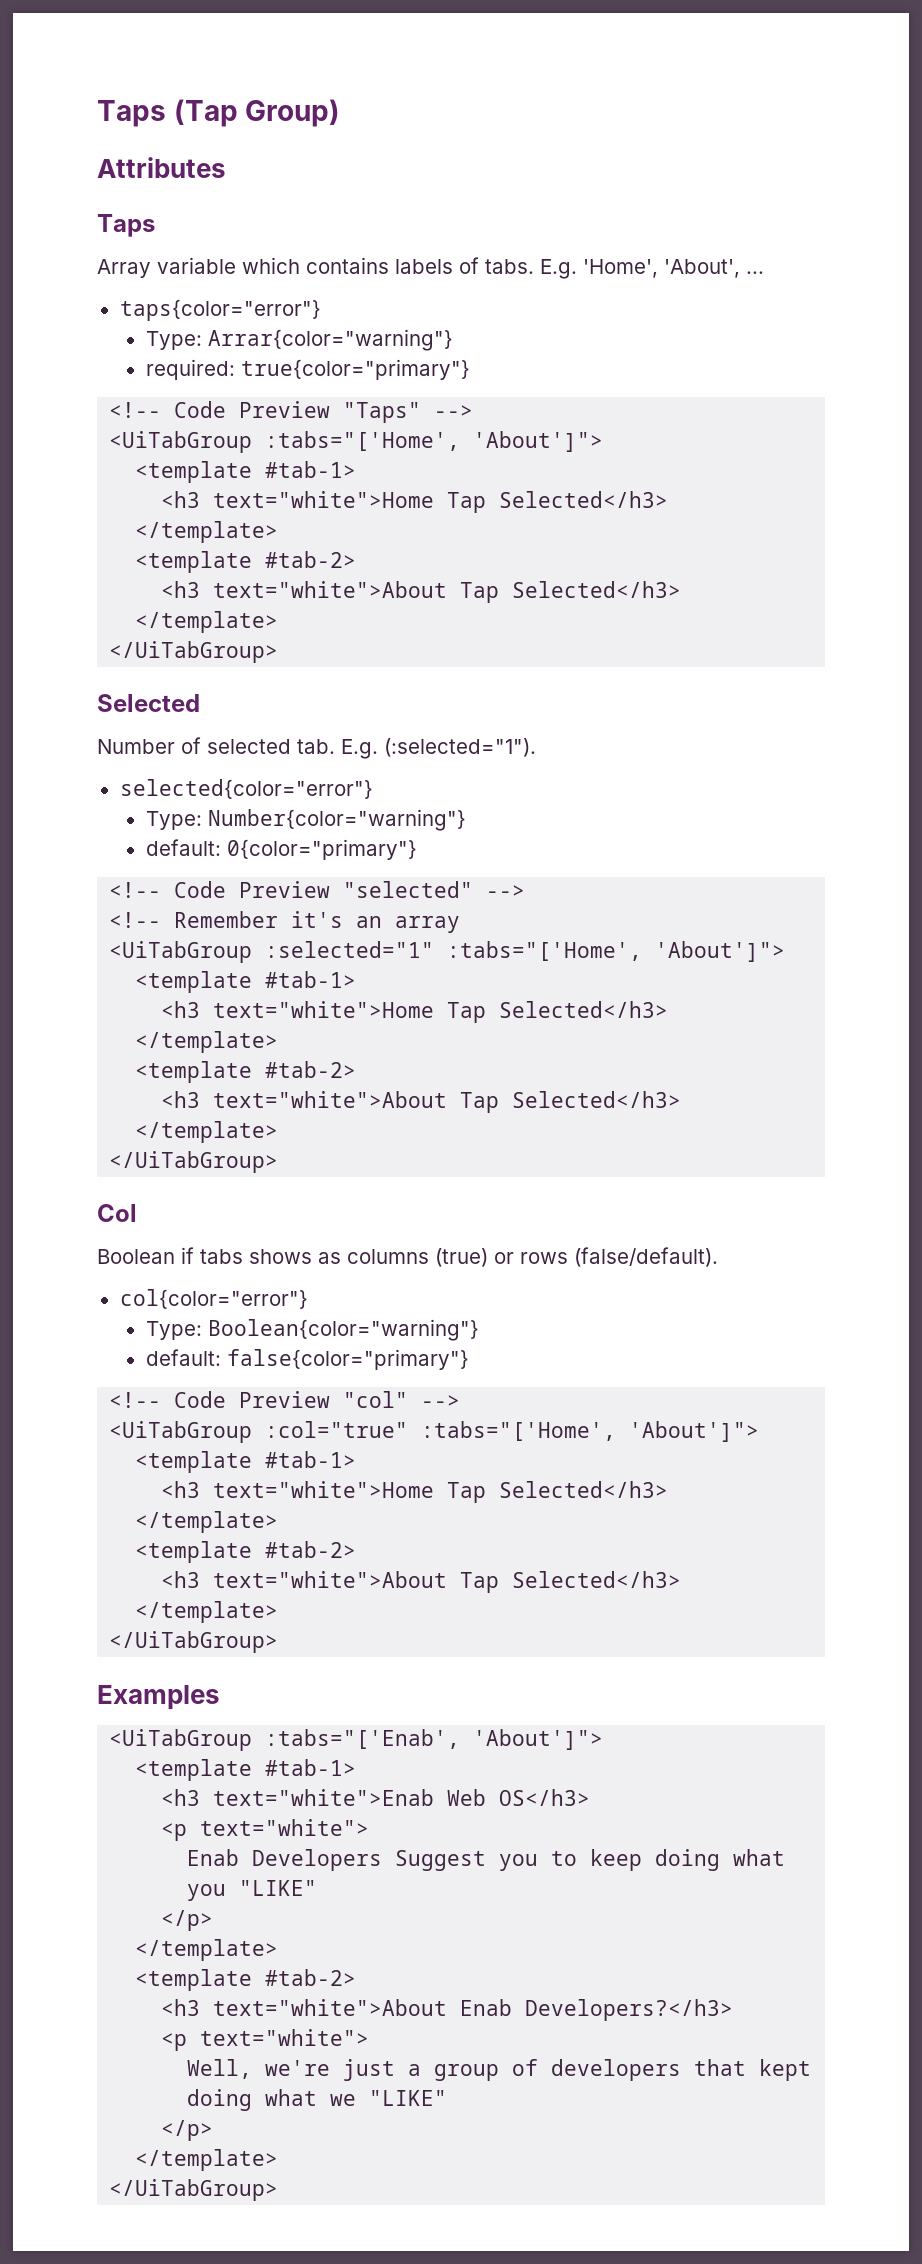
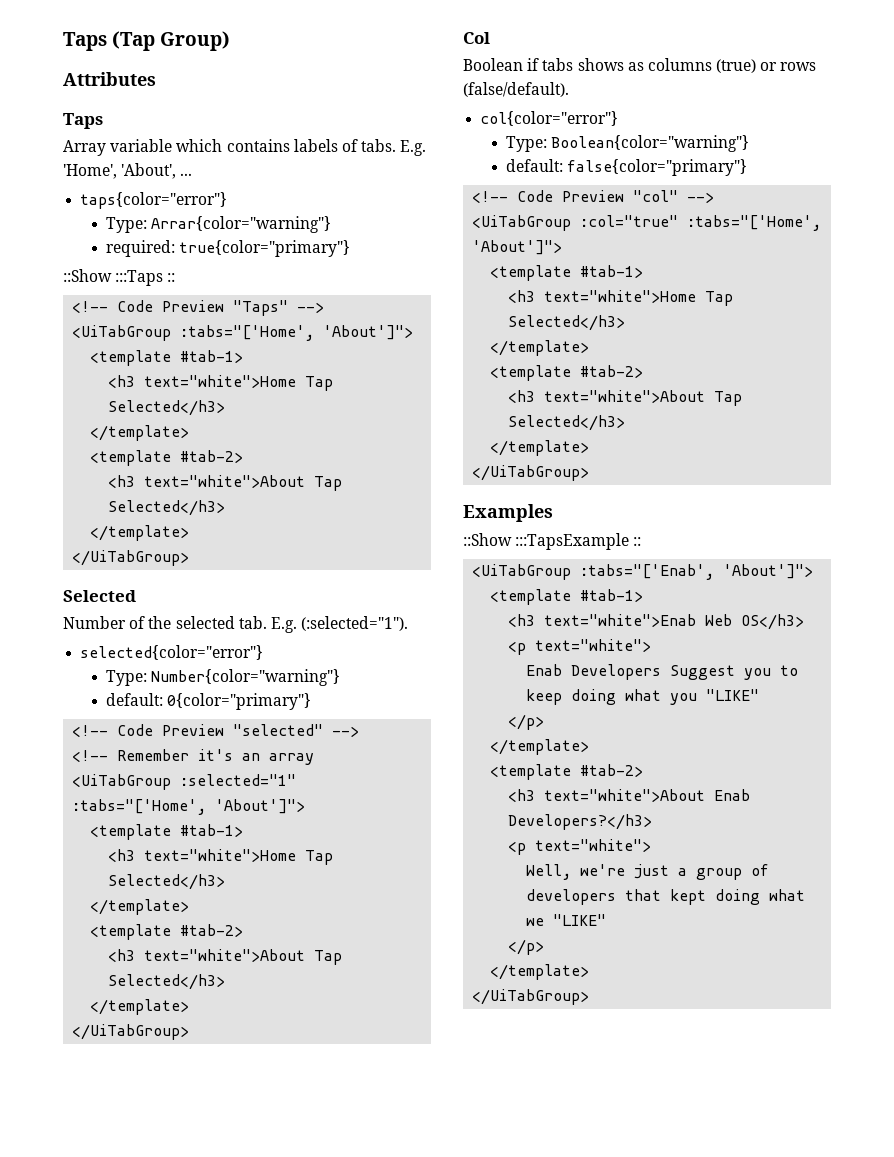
(470, 369) none -> [63,269,176,286] // ::Show :::Taps ::
(201, 745) none -> [148,616,172,629] the
(220, 1697) none -> [463,533,642,550] // ::Show :::TapsExample ::

